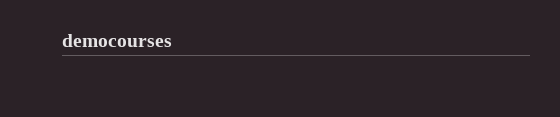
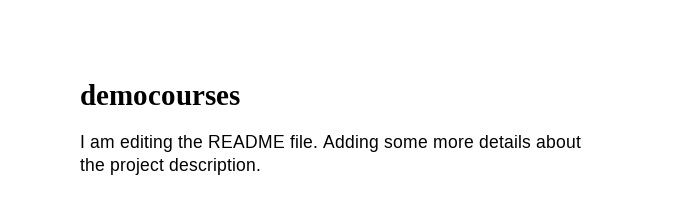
(172, 40) none -> [80,135,581,152] [80,158,261,175] // I am editing the README file. Adding some more details about the project description.

